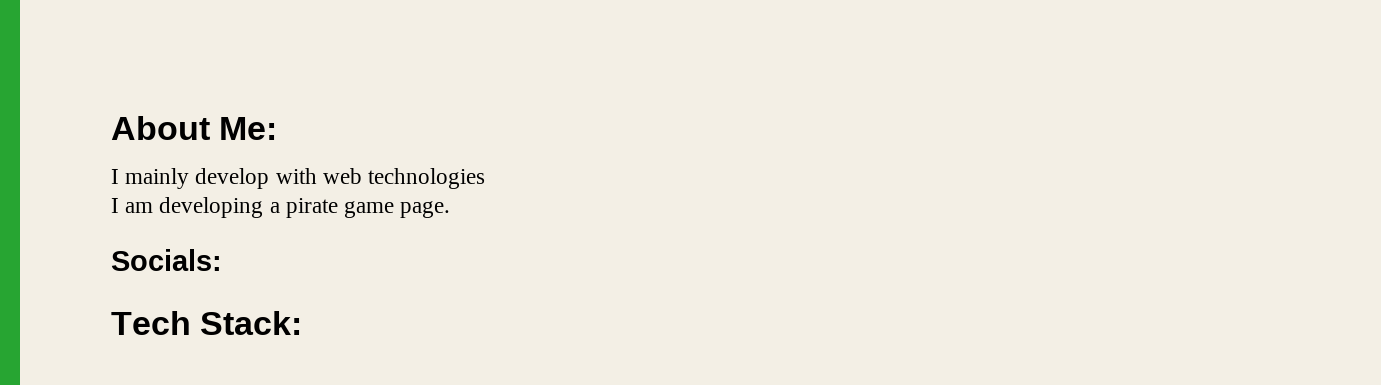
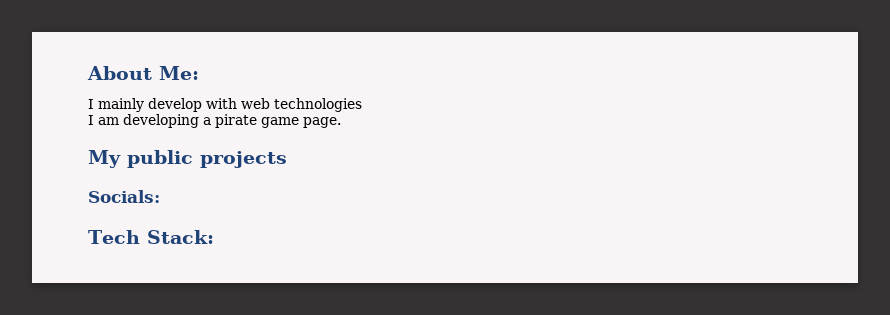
(451, 209) none -> [88,150,287,168] // My public projects

